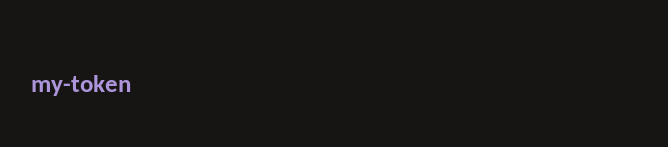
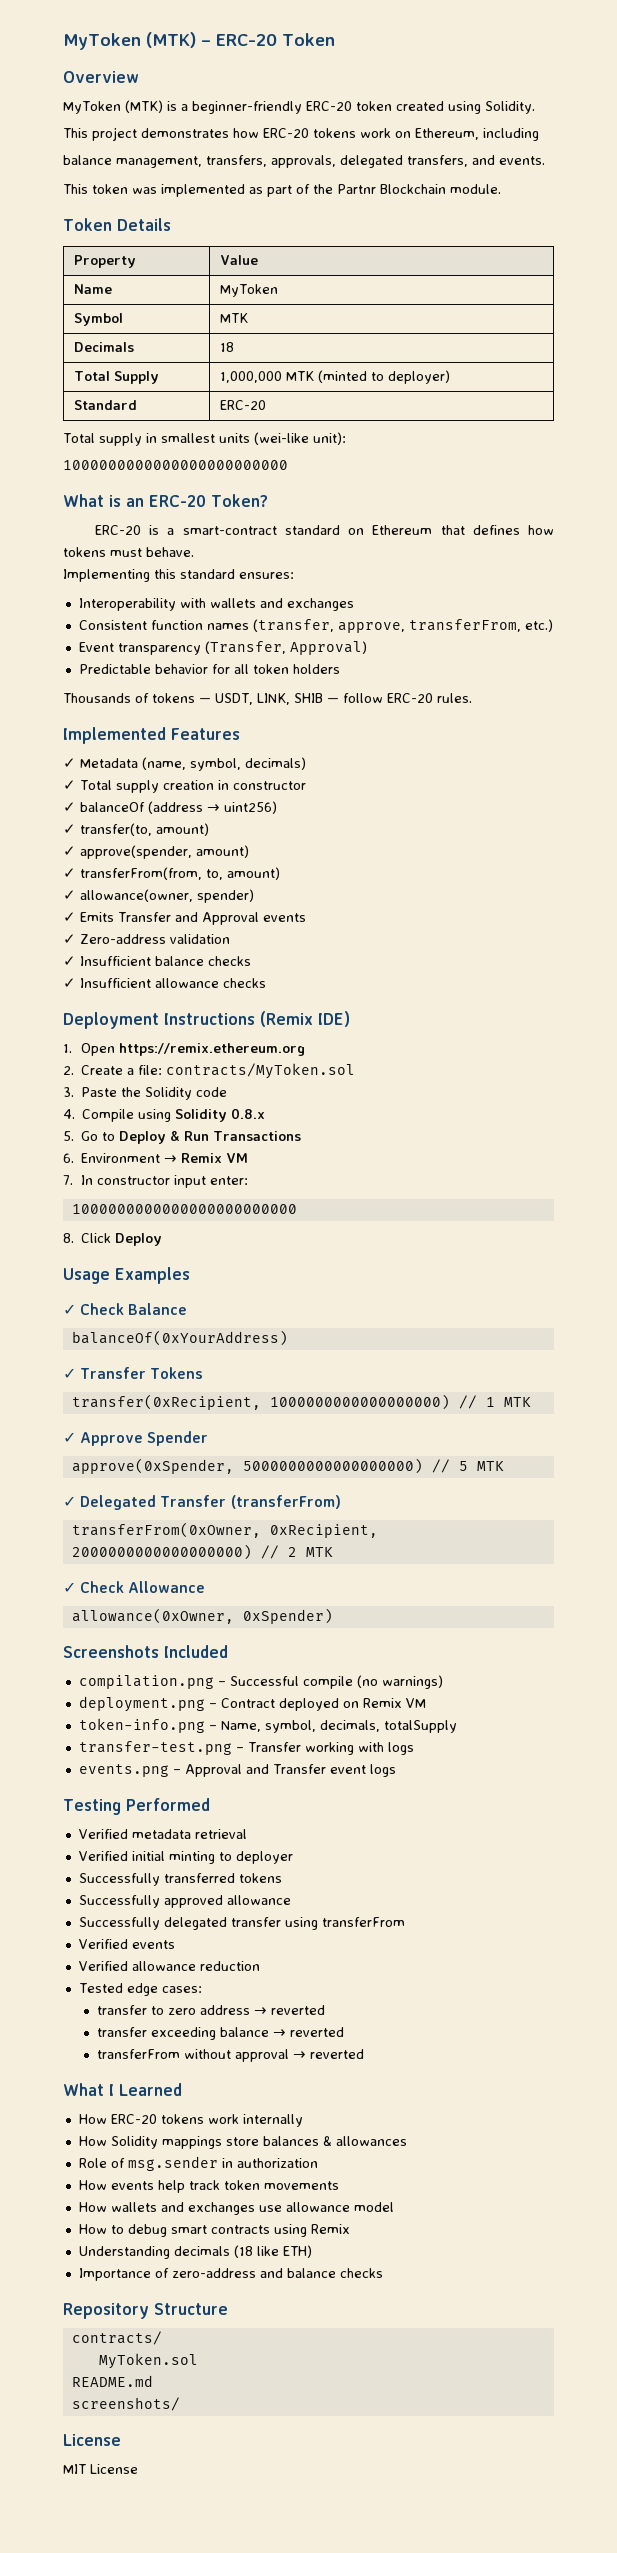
[31,75,131,96] my-token -> [63,32,335,50] [63,71,139,83] [63,100,535,114] [63,127,539,141] [63,155,545,168] [63,184,501,197] [63,218,171,231] [74,255,137,268] [220,255,259,265] [74,284,113,294] [220,284,279,297] [74,313,124,326] [220,313,249,323] [74,342,135,352] [220,342,235,352] [74,371,160,384] [220,370,451,384] [74,400,138,410] [220,400,267,410] [63,432,346,446] [63,460,288,470] [63,494,268,507] [94,525,554,535] [63,547,194,557] [63,569,294,582] [78,598,354,611] [78,619,553,633] [78,641,367,655] [78,664,340,674] [63,693,472,705] [63,727,240,744] [63,757,306,771] [63,780,306,793] [63,801,277,814] [63,823,209,836] [63,845,249,859] [63,867,280,880] [63,889,254,903] [63,912,306,925] [63,934,230,944] [63,956,251,966] [63,978,266,988] [63,1011,350,1029] [63,1043,306,1056] [63,1063,356,1079] [63,1087,228,1100] [63,1108,266,1122] [63,1130,302,1144] [63,1153,249,1163] [63,1175,249,1188] [71,1204,297,1214] [63,1233,163,1246] [63,1267,190,1284] [63,1303,188,1315] [71,1330,288,1346] [63,1367,204,1379] [71,1394,531,1410] [63,1431,209,1446] [71,1458,504,1474] [63,1495,341,1510] [71,1522,378,1538] [71,1544,333,1560] [63,1581,206,1593] [71,1608,333,1624] [63,1645,228,1658] [78,1675,443,1689] [78,1696,426,1712] [78,1718,457,1733] [78,1741,414,1755] [78,1764,396,1777] [63,1798,210,1815] [78,1829,247,1839] [78,1851,293,1864] [78,1873,282,1886] [78,1895,291,1908] [78,1917,405,1930] [78,1939,175,1949] [78,1961,260,1971] [78,1983,202,1996] [97,2005,326,2015] [97,2027,345,2040] [97,2049,365,2062] [63,2083,182,2096] [78,2114,303,2127] [78,2136,407,2149] [78,2156,318,2171] [78,2180,339,2193] [78,2202,394,2215] [78,2224,350,2237] [78,2245,312,2259] [78,2268,383,2281] [63,2303,228,2319] [71,2331,162,2345] [98,2353,198,2369] [71,2375,153,2387] [71,2397,180,2411] [63,2434,121,2446] [63,2464,138,2474] MyToken (MTK) – ERC-20 Token // Overview // MyToken (MTK) is a beginner-friendly ERC-20 token created using Solidity. // This project demonstrates how ERC-20 tokens work on Ethereum, including // balance management, transfers, approvals, delegated transfers, and events. // This token was implemented as part of the Partnr Blockchain module. // Token Details // Property | Value // Name | MyToken // Symbol | MTK // Decimals | 18 // Total Supply | 1,000,000 MTK (minted to deployer) // Standard | ERC-20 // Total supply in smallest units (wei-like unit): // 1000000000000000000000000 // What is an ERC-20 Token? // ERC-20 is a smart-contract standard on Ethereum that defines how tokens must behave. // Implementing this standard ensures: // Interoperability with wallets and exchanges // Consistent function names (transfer, approve, transferFrom, etc.) // Event transparency (Transfer, Approval) // Predictable behavior for all token holders // Thousands of tokens — USDT, LINK, SHIB — follow ERC-20 rules. // Implemented Features // ✓ Metadata (name, symbol, decimals) // ✓ Total supply creation in constructor // ✓ balanceOf (address → uint256) // ✓ transfer(to, amount) // ✓ approve(spender, amount) // ✓ transferFrom(from, to, amount) // ✓ allowance(owner, spender) // ✓ Emits Transfer and Approval events // ✓ Zero-address validation // ✓ Insufficient balance checks // ✓ Insufficient allowance checks // Deployment Instructions (Remix IDE) // 1. Open https://remix.ethereum.org // 2. Create a file: contracts/MyToken.sol // 3. Paste the Solidity code // 4. Compile using Solidity 0.8.x // 5. Go to Deploy & Run Transactions // 6. Environment → Remix VM // 7. In constructor input enter: // 1000000000000000000000000 // 8. Click Deploy // Usage Examples // ✓ Check Balance // balanceOf(0xYourAddress) // ✓ Transfer Tokens // transfer(0xRecipient, 1000000000000000000) // 1 MTK // ✓ Approve Spender // approve(0xSpender, 5000000000000000000) // 5 MTK // ✓ Delegated Transfer (transferFrom) // transferFrom(0xOwner, 0xRecipient, 2000000000000000000) // 2 MTK // ✓ Check Allowance // allowance(0xOwner, 0xSpender) // Screenshots Included // compilation.png – Successful compile (no warnings) // deployment.png – Contract deployed on Remix VM // token-info.png – Name, symbol, decimals, totalSupply // transfer-test.png – Transfer working with logs // events.png – Approval and Transfer event logs // Testing Performed // Verified metadata retrieval // Verified initial minting to deployer // Successfully transferred tokens // Successfully approved allowance // Successfully delegated transfer using transferFrom // Verified events // Verified allowance reduction // Tested edge cases: // transfer to zero address → reverted // transfer exceeding balance → reverted // transferFrom without approval → reverted // What I Learned // How ERC-20 tokens work internally // How Solidity mappings store balances & allowances // Role of msg.sender in authorization // How events help track token movements // How wallets and exchanges use allowance model // How to debug smart contracts using Remix // Understanding decimals (18 like ETH) // Importance of zero-address and balance checks // Repository Structure // contracts/ // MyToken.sol // README.md // screenshots/ // License // MIT License

